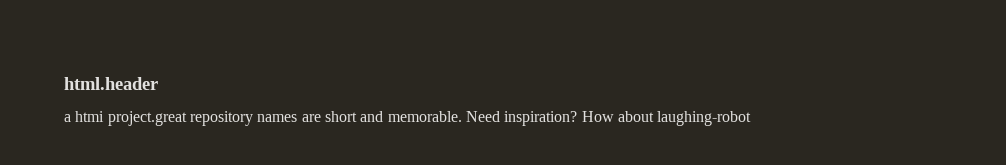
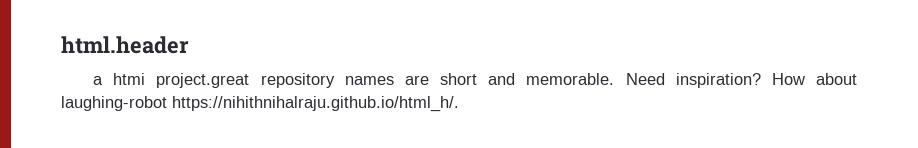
(752, 118) none -> [172,96,459,112] https://nihithnihalraju.github.io/html_h/.

